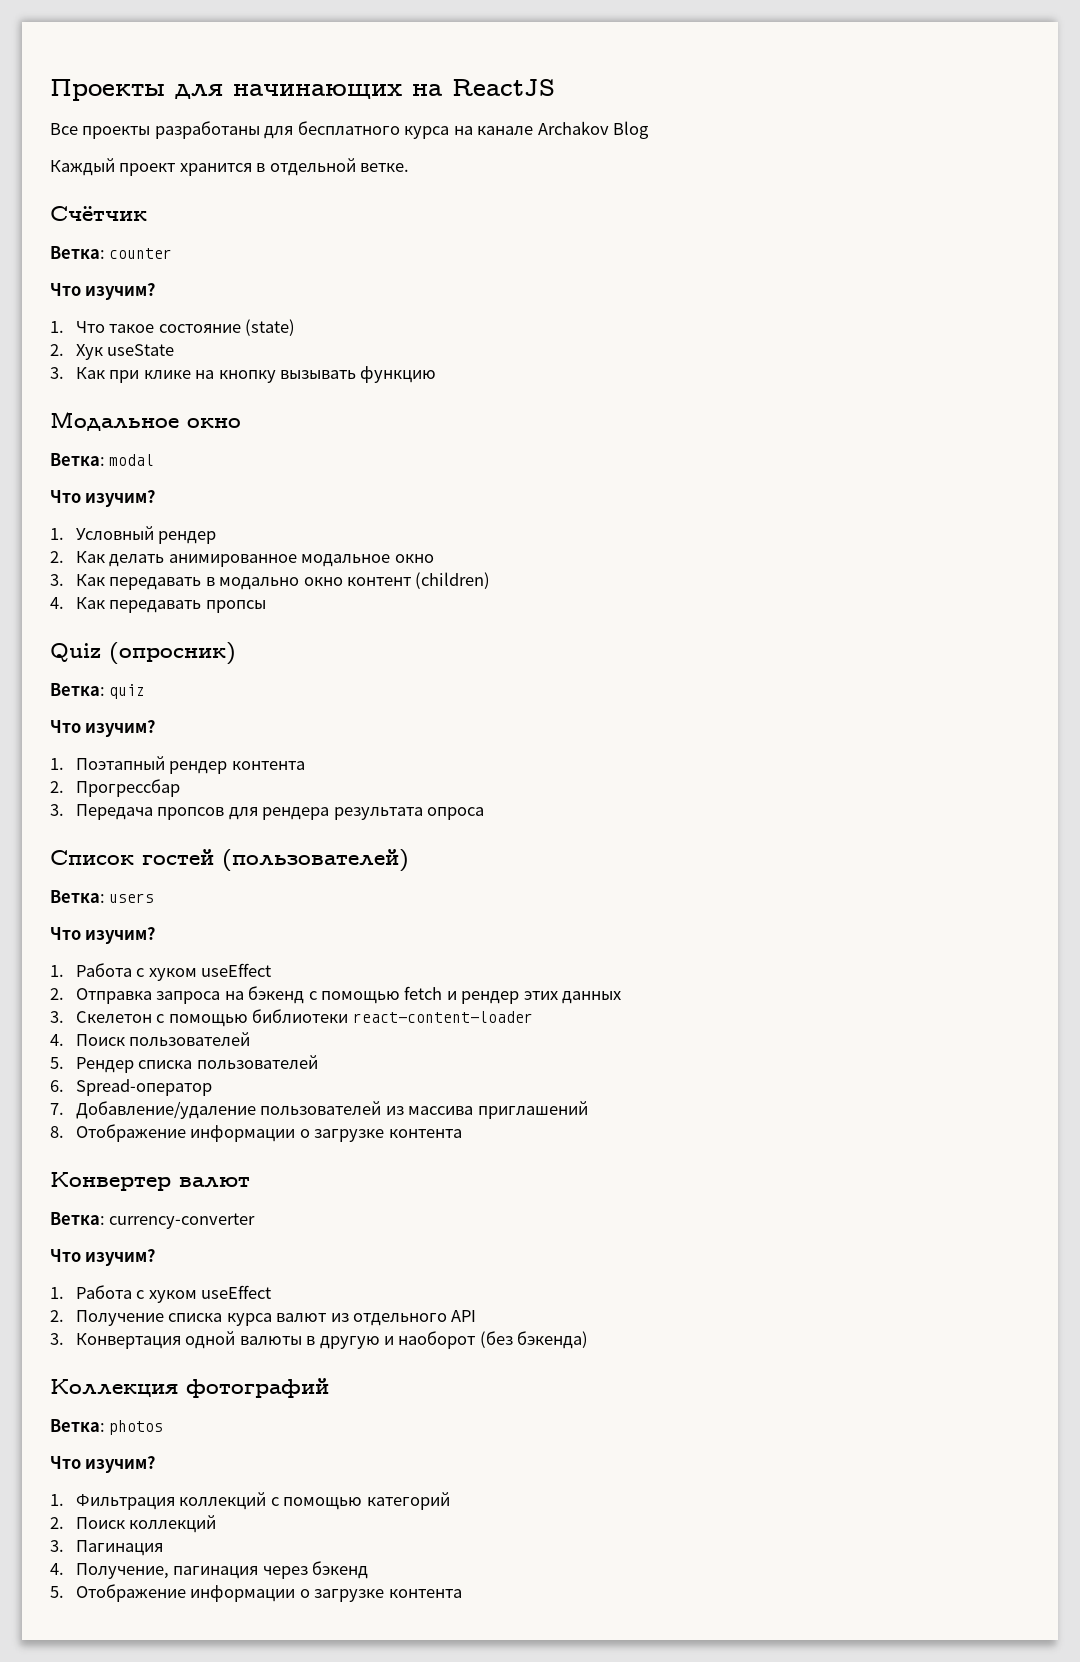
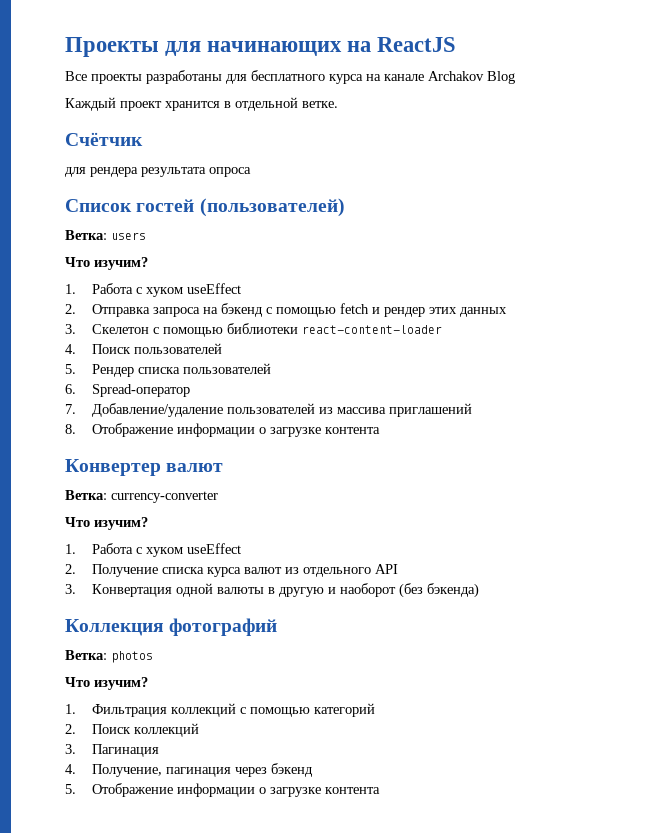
[50,246,173,259] [50,283,156,300] [50,319,296,336] [50,344,175,360] [50,366,437,383] [50,411,241,431] [50,453,155,466] [50,490,156,507] [50,526,217,544] [50,551,434,567] [50,572,491,590] [50,597,266,613] [50,642,236,665] [50,683,146,699] [50,720,156,737] [50,756,305,774] [50,779,180,797] [50,804,225,820] Ветка: counter // Что изучим? // 1. Что такое состояние (state) // 2. Хук useState // 3. Как при клике на кнопку вызывать функцию // Модальное окно // Ветка: modal // Что изучим? // 1. Условный рендер // 2. Как делать анимированное модальное окно // 3. Как передавать в модально окно контент (children) // 4. Как передавать пропсы // Quiz (опросник) // Ветка: quiz // Что изучим? // 1. Поэтапный рендер контента // 2. Прогрессбар // 3. Передача пропсов -> (143, 139) none

